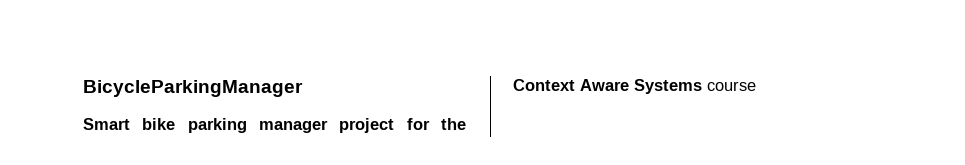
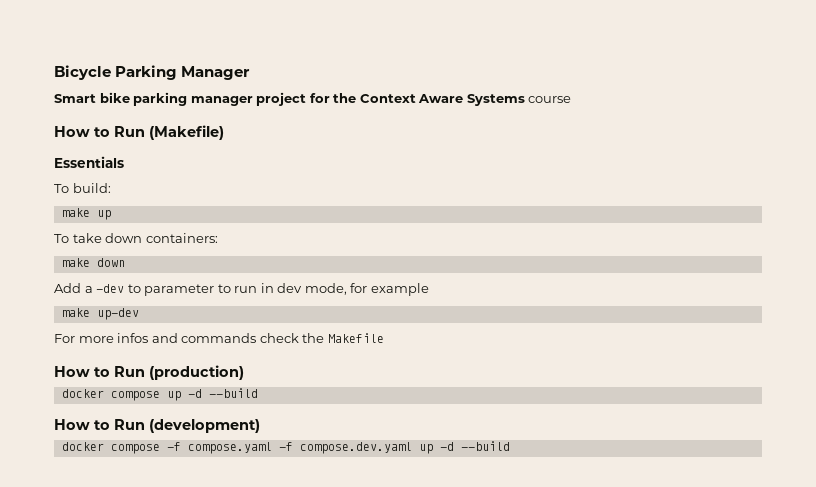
[83,80,303,97] BicycleParkingManager -> [54,65,251,80] Bicycle Parking Manager
(756, 86) none -> [54,125,224,140] [54,156,124,168] [54,183,111,193] [61,208,111,220] [54,233,218,243] [61,258,125,267] [54,283,429,296] [61,308,139,320] [54,333,384,343] [54,365,244,380] [61,388,258,401] [54,419,260,433] [61,441,510,454] // How to Run (Makefile) // Essentials // To build: // make up // To take down containers: // make down // Add a -dev to parameter to run in dev mode, for example // make up-dev // For more infos and commands check the Makefile // How to Run (production) // docker compose up -d --build // How to Run (development) // docker compose -f compose.yaml -f compose.dev.yaml up -d --build

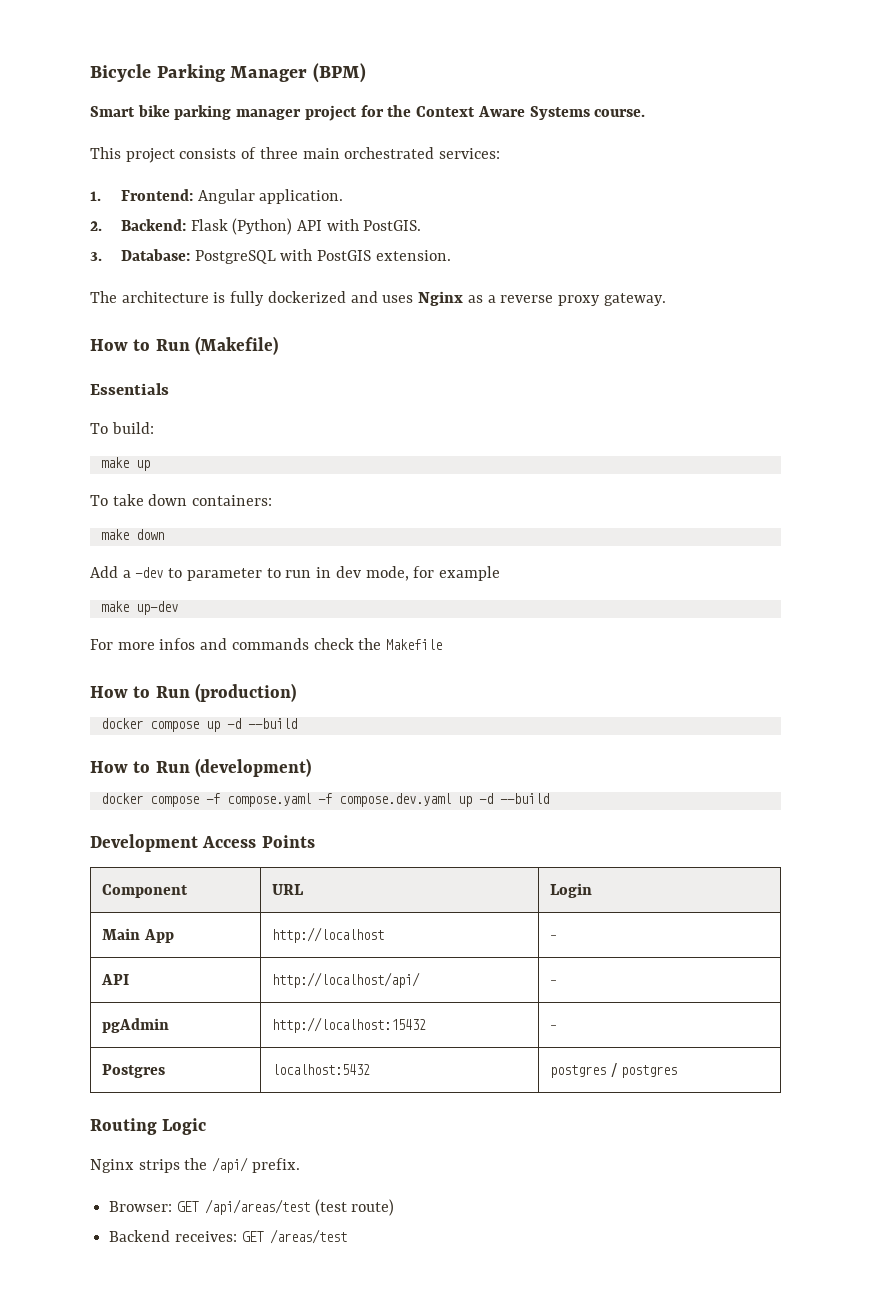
(251, 73) none -> [312,63,366,83] (BPM)
[528,96,572,103] course -> [594,109,646,117] [90,147,501,163] [90,189,344,204] [90,218,422,235] [90,249,451,264] [90,291,666,306] course. // This project consists of three main orchestrated services: // 1. Frontend: Angular application. // 2. Backend: Flask (Python) API with PostGIS. // 3. Database: PostgreSQL with PostGIS extension. // The architecture is fully dockerized and uses Nginx as a reverse proxy gateway.
(510, 446) none -> [90,834,315,852] [101,884,188,898] [271,884,303,895] [549,883,592,898] [101,928,174,943] [271,927,384,943] [549,935,557,940] [100,974,129,985] [271,972,420,988] [549,980,557,985] [101,1018,169,1033] [271,1017,426,1033] [549,1025,557,1030] [101,1064,165,1078] [271,1064,370,1075] [549,1063,678,1078] [90,1118,207,1135] [90,1157,300,1173] [109,1199,395,1216] [109,1229,347,1244] // Development Access Points // Component | URL | Login // Main App | http://localhost | - // API | http://localhost/api/ | - // pgAdmin | http://localhost:15432 | - // Postgres | localhost:5432 | postgres / postgres // Routing Logic // Nginx strips the /api/ prefix. // Browser: GET /api/areas/test (test route) // Backend receives: GET /areas/test

